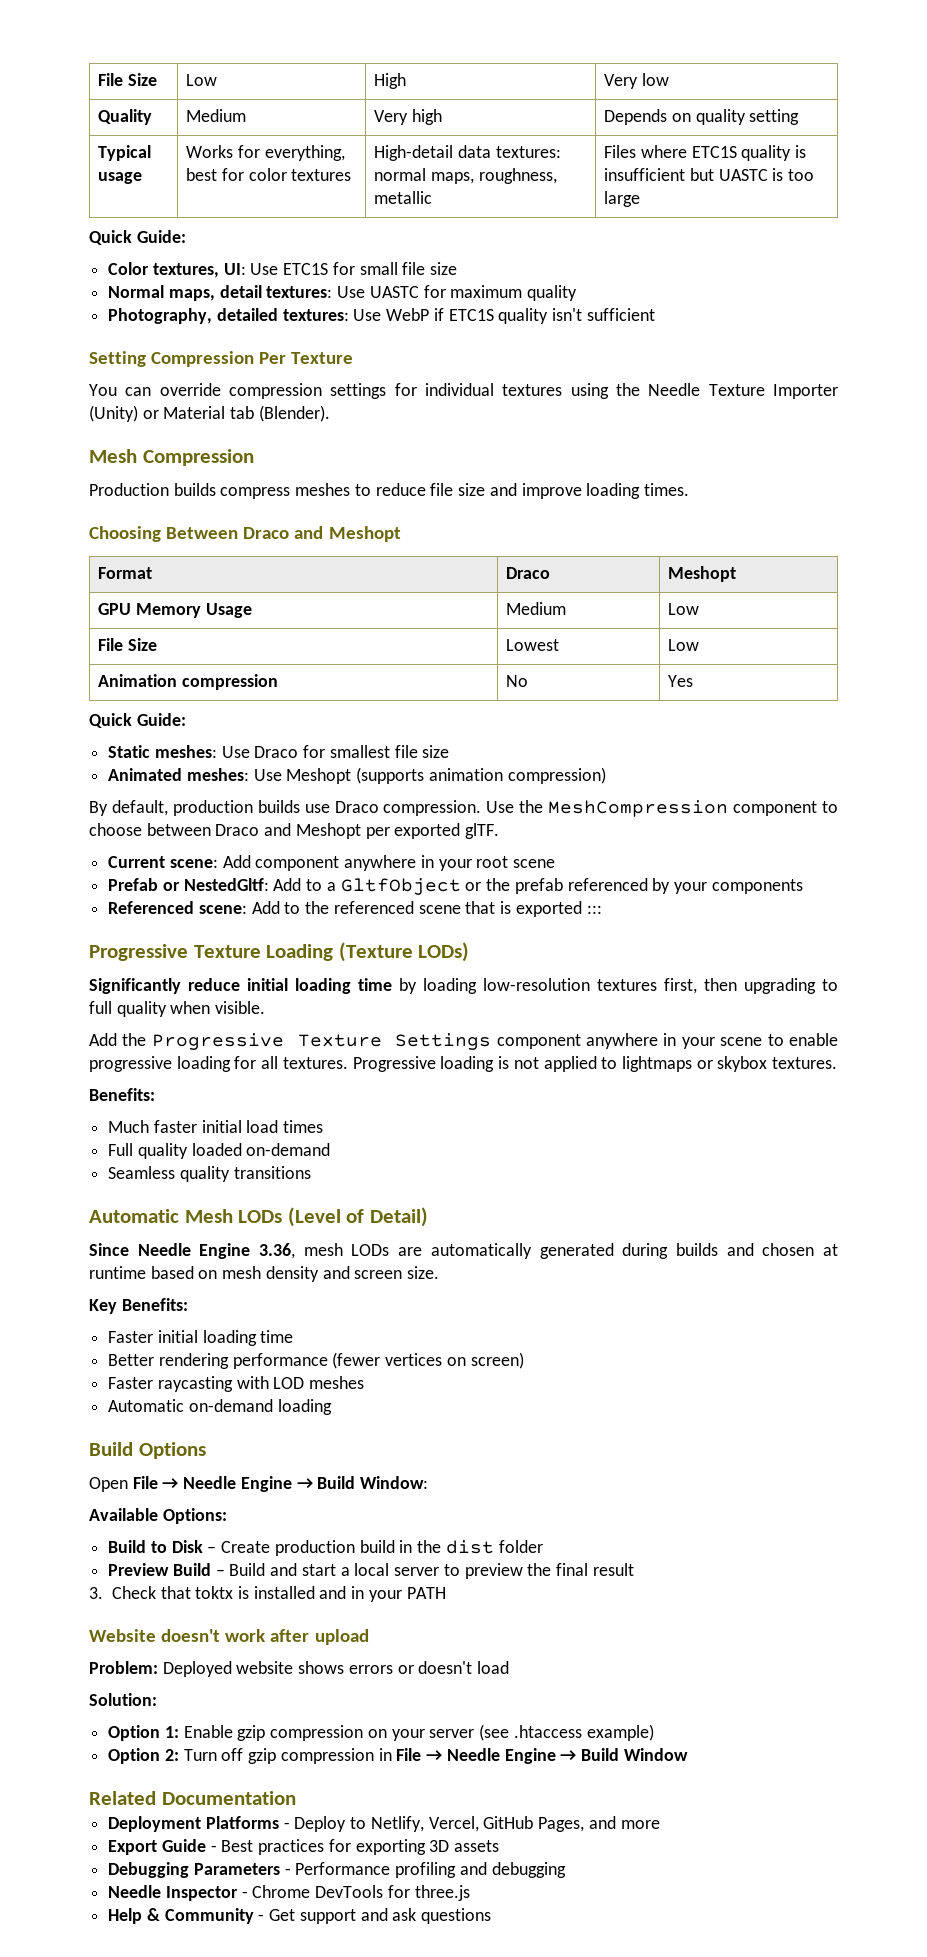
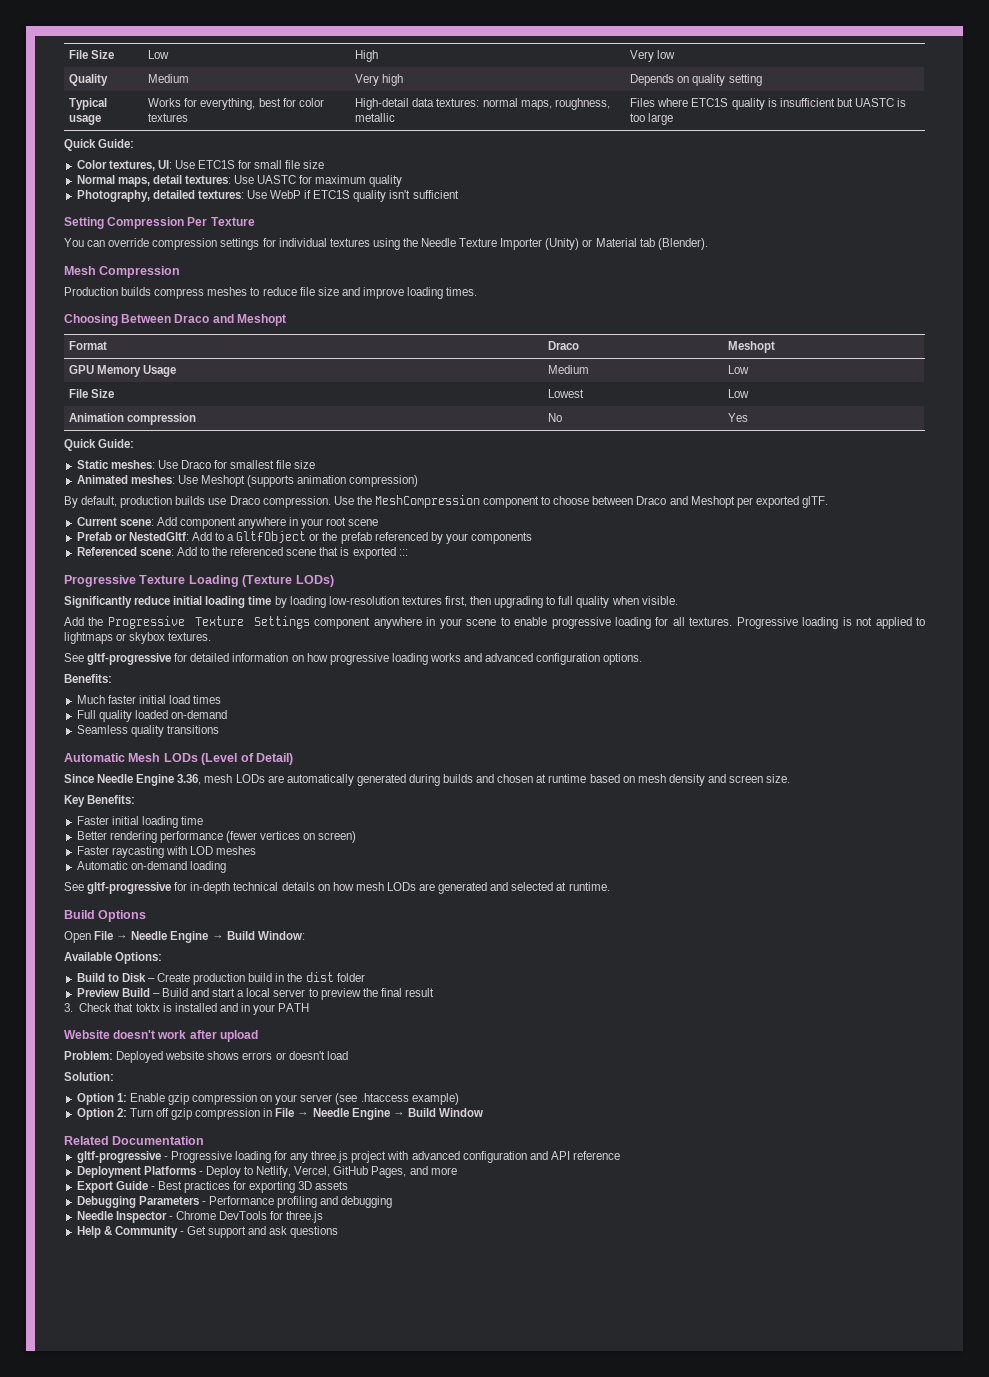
(838, 1063) none -> [64,653,643,665] // See gltf-progressive for detailed information on how progressive loading works and advanced configuration options.
(332, 1407) none -> [64,882,610,894] // See gltf-progressive for in-depth technical details on how mesh LODs are generated and selected at runtime.
(296, 1798) none -> [76,1151,621,1163] // gltf-progressive - Progressive loading for any three.js project with advanced configuration and API reference

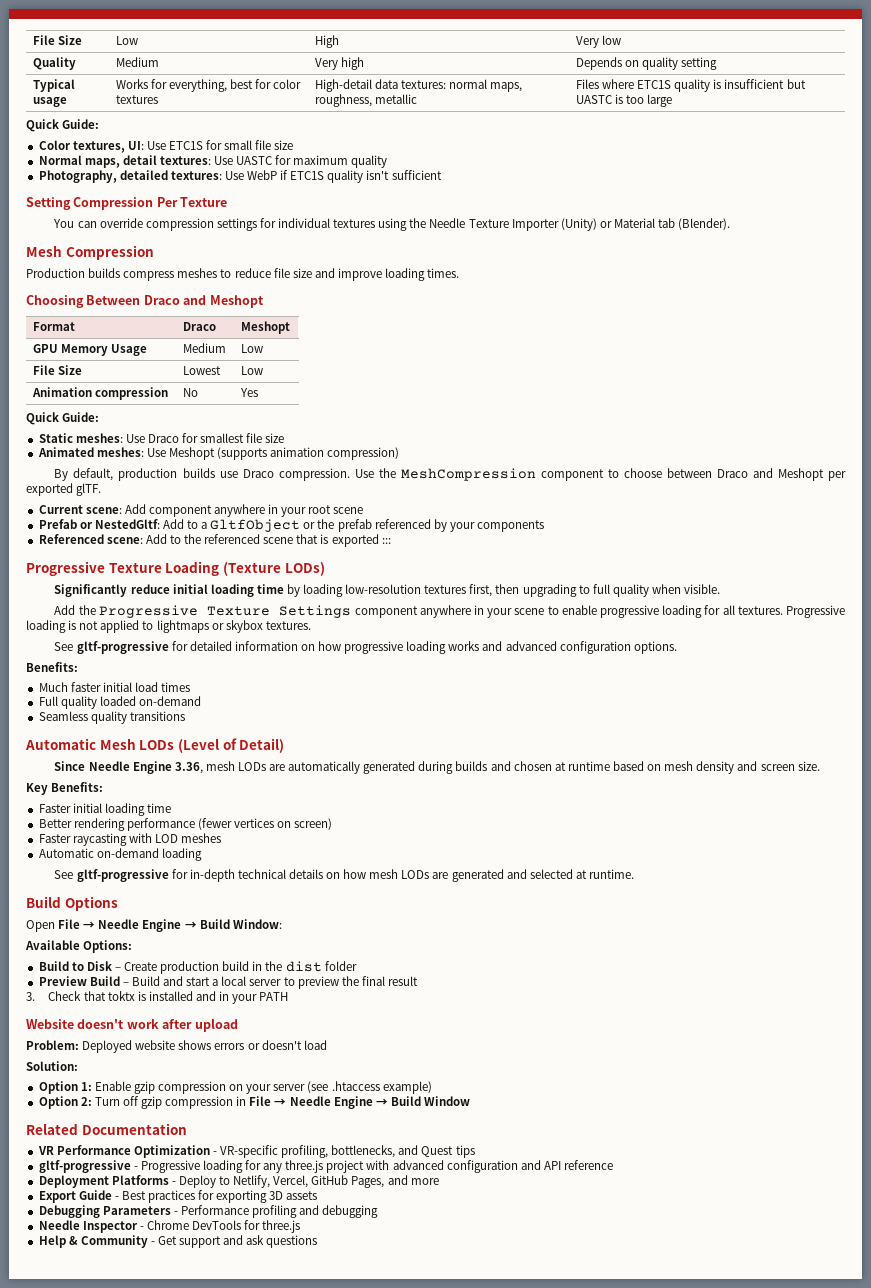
(205, 1140) none -> [37,1145,475,1158] // VR Performance Optimization - VR-specific profiling, bottlenecks, and Quest tips

